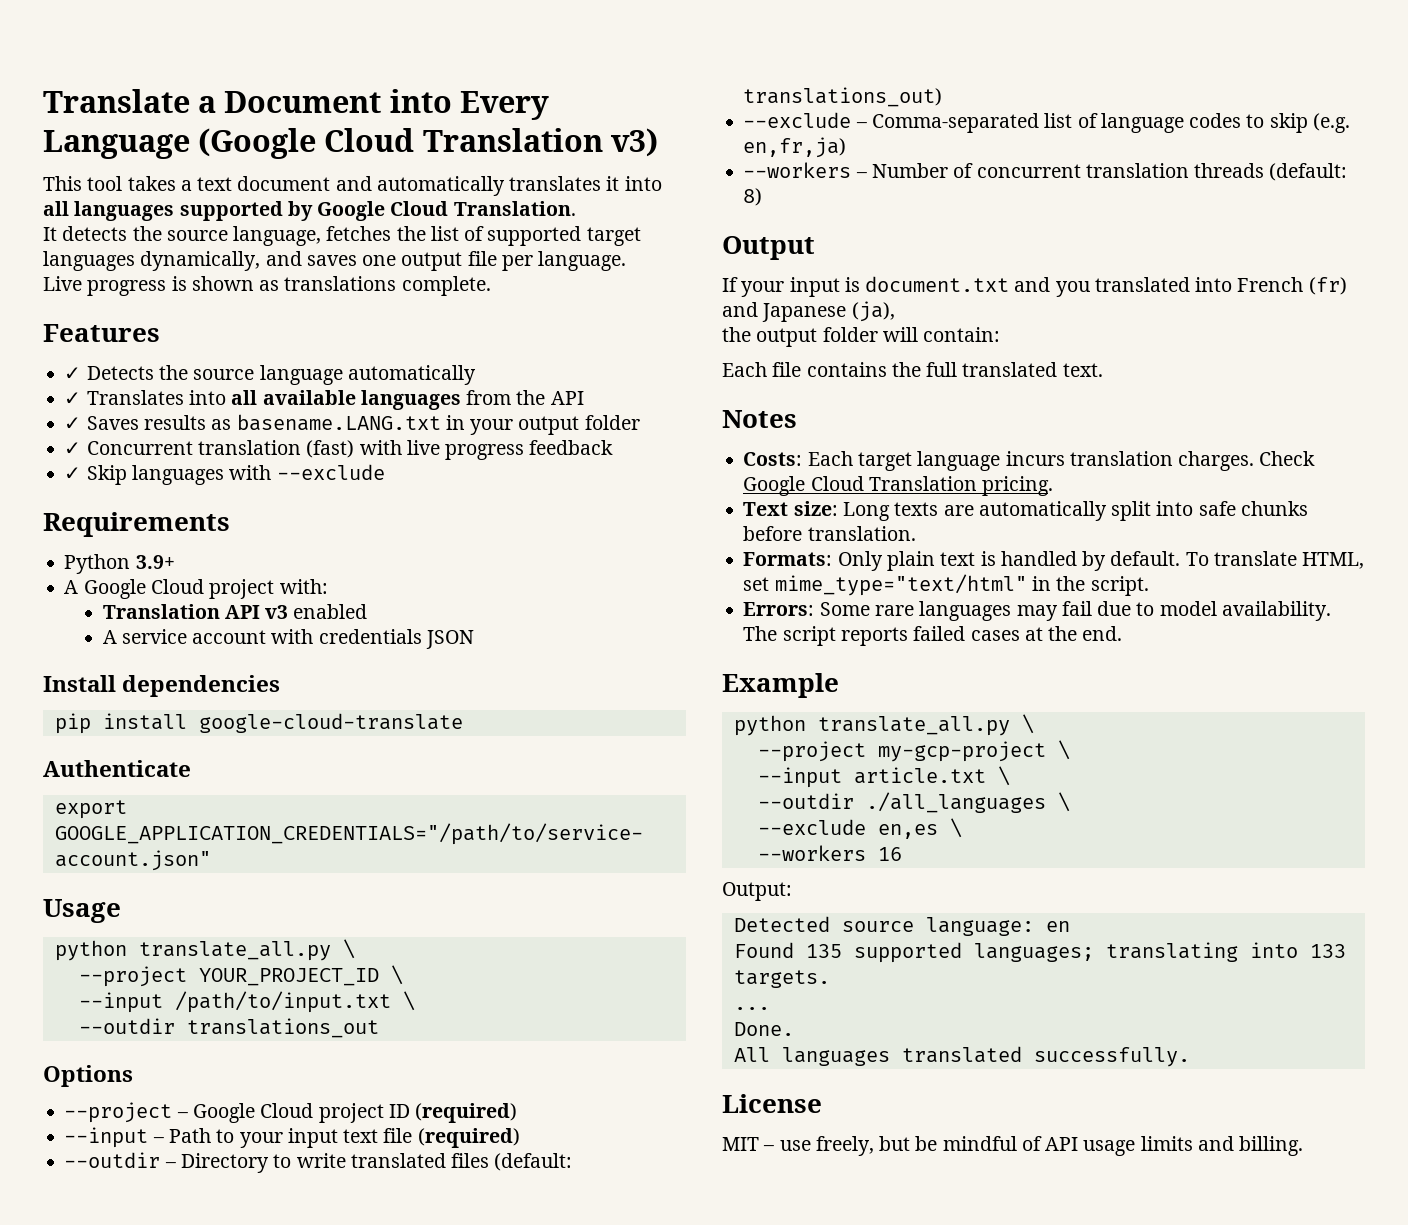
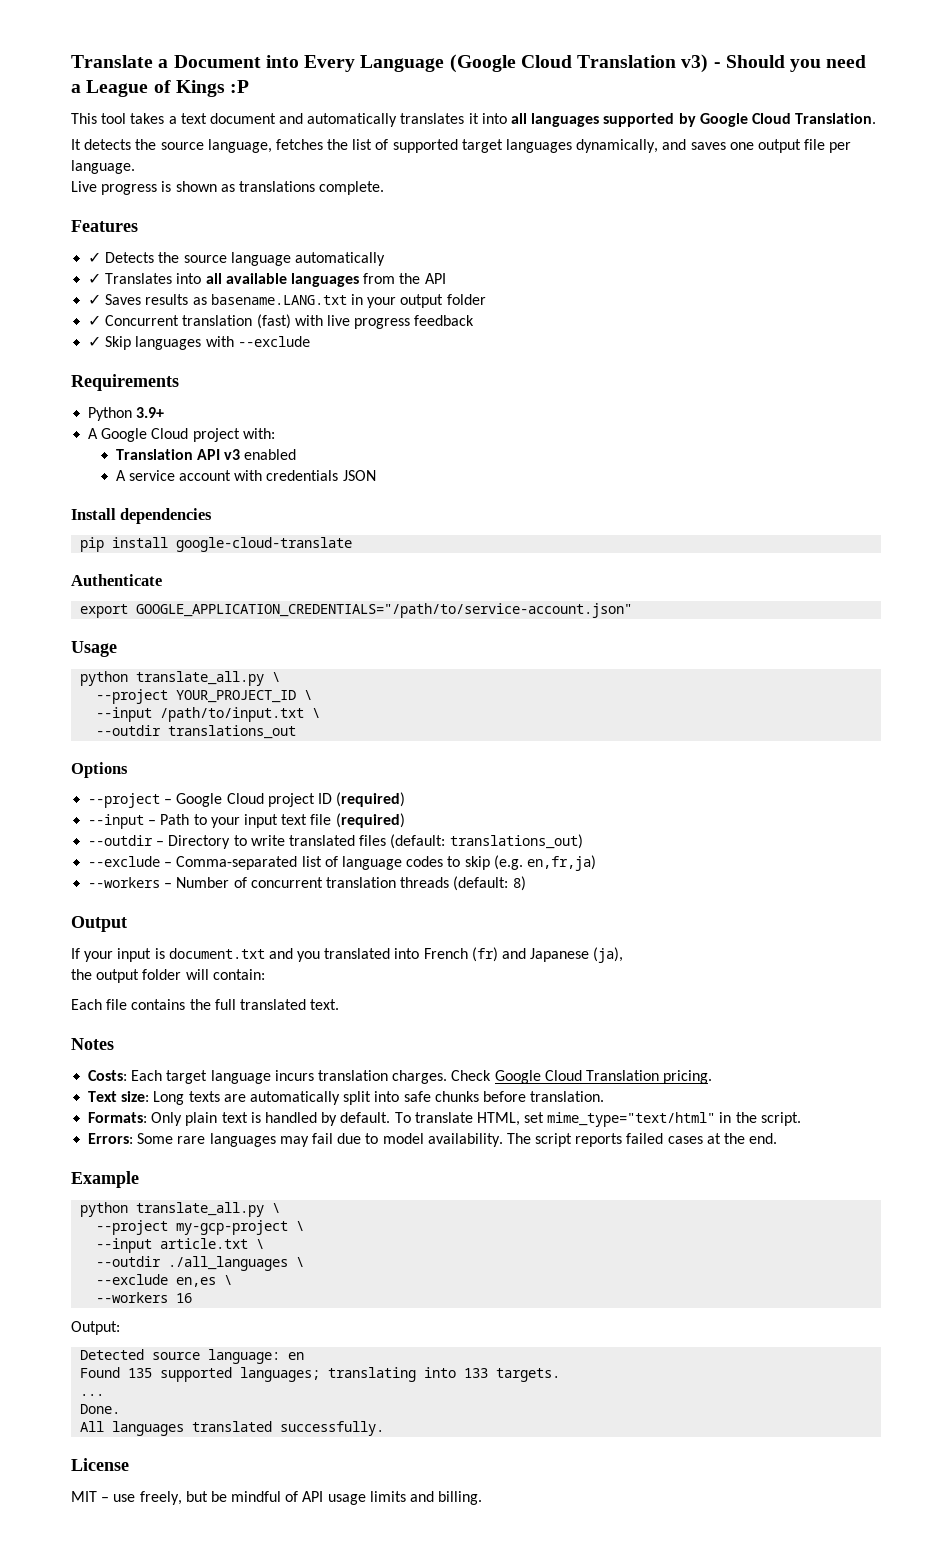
(658, 142) none -> [713,55,867,72] [71,80,250,97] - Should you need a League of Kings :P

